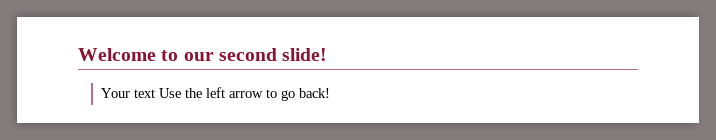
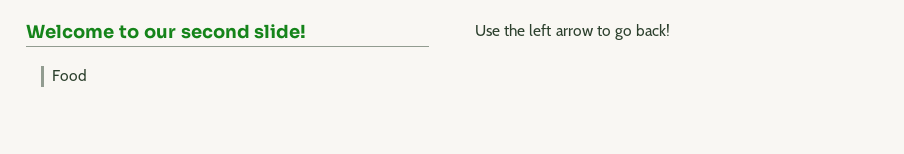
[101,88,156,98] Your text -> [52,69,88,81] Food //

